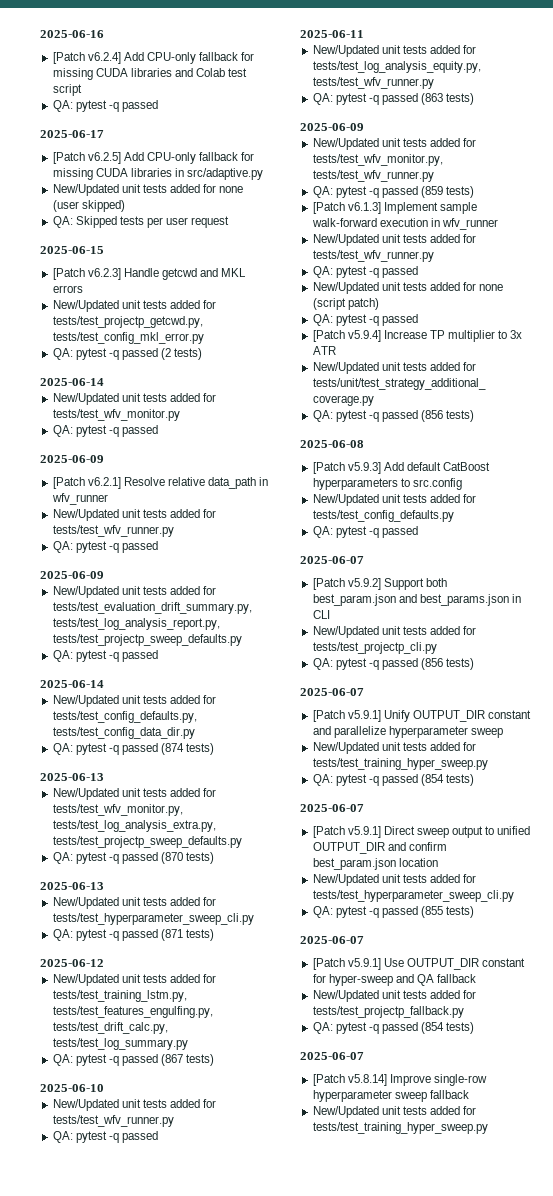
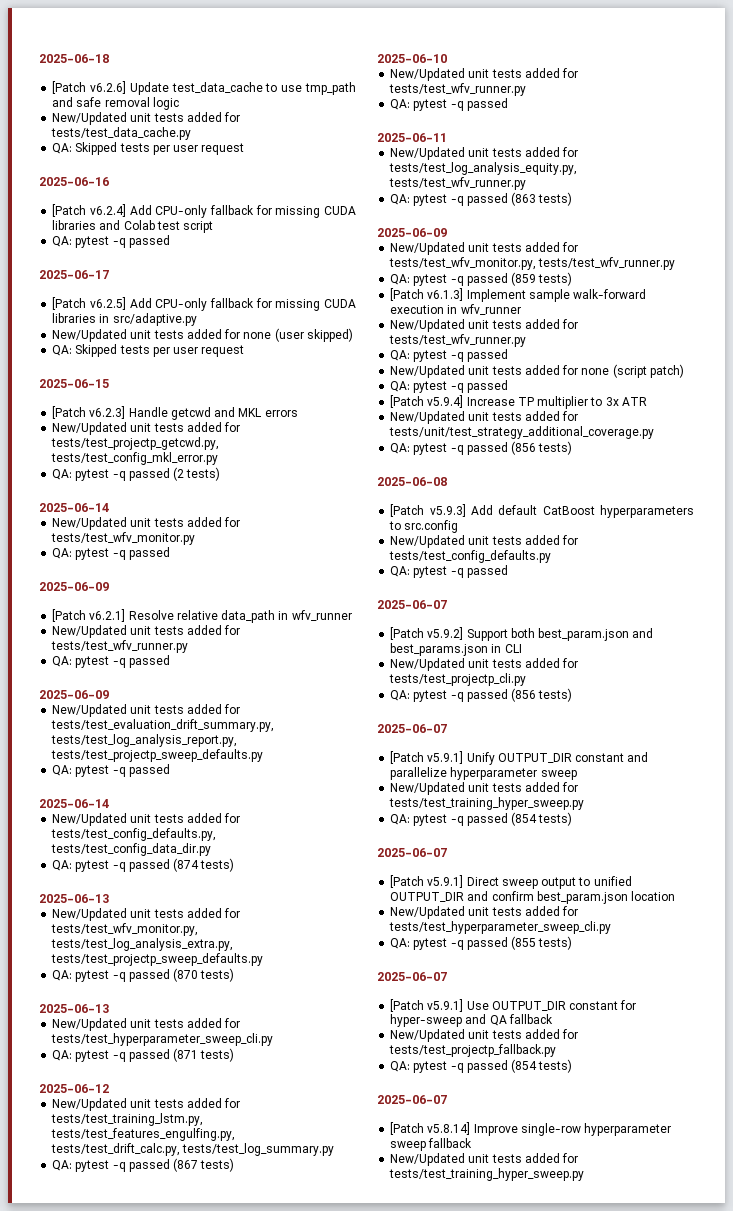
(40, 34) none -> [39,54,109,63] [52,81,357,95] [52,97,179,110] [52,112,241,125] [51,127,192,140] [52,142,245,155] 2025-06-18 // [Patch v6.2.6] Update test_data_cache to use tmp_path and safe removal logic // New/Updated unit tests added for tests/test_data_cache.py // QA: Skipped tests per user request //

